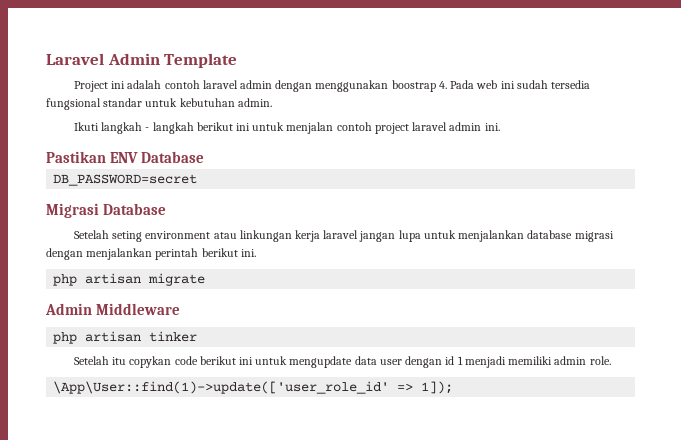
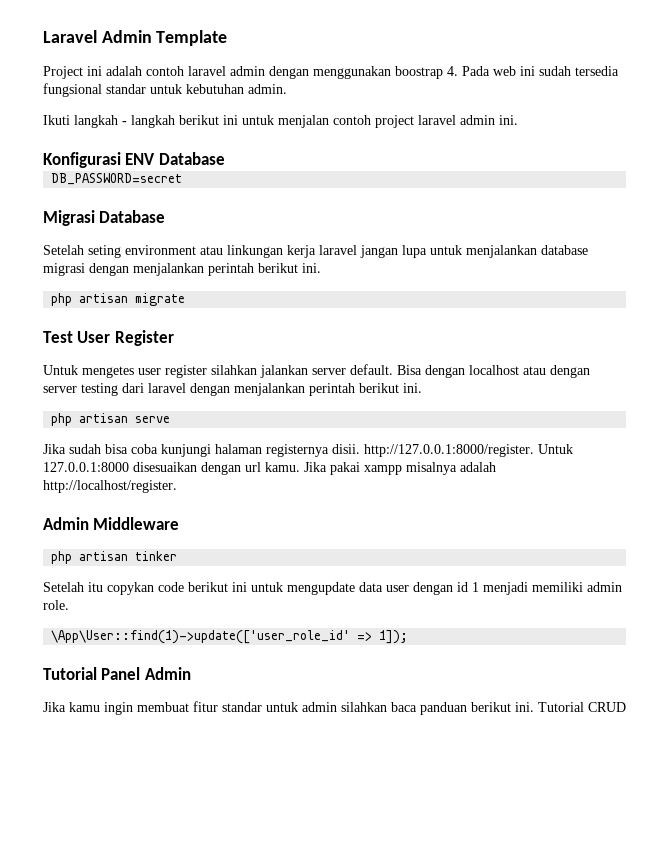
[46,151,106,163] Pastikan -> [43,152,121,168] Konfigurasi
(206, 279) none -> [43,330,174,346] [43,364,590,378] [43,383,422,396] [51,413,171,426] [43,444,573,457] [43,462,496,475] [43,480,177,493] // Test User Register // Untuk mengetes user register silahkan jalankan server default. Bisa dengan localhost atau dengan server testing dari laravel dengan menjalankan perintah berikut ini. // php artisan serve // Jika sudah bisa coba kunjungi halaman registernya disii. http://127.0.0.1:8000/register. Untuk 127.0.0.1:8000 disesuaikan dengan url kamu. Jika pakai xampp misalnya adalah http://localhost/register.
(454, 387) none -> [43,667,191,680] [43,701,626,715] // Tutorial Panel Admin // Jika kamu ingin membuat fitur standar untuk admin silahkan baca panduan berikut ini. Tutorial CRUD

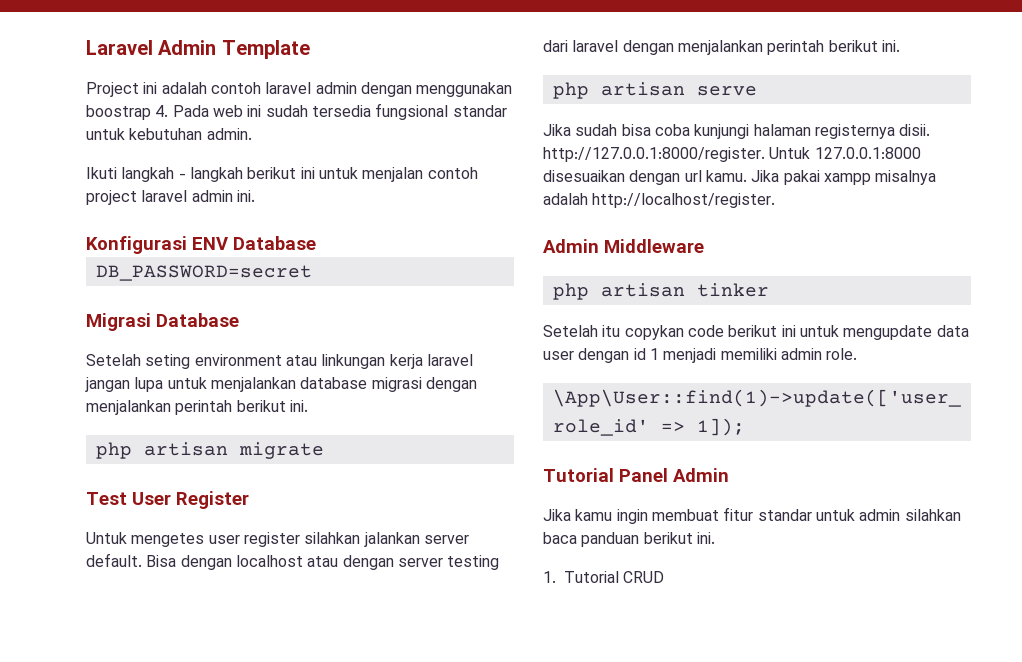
(534, 707) none -> [543,571,556,583] // 1.

